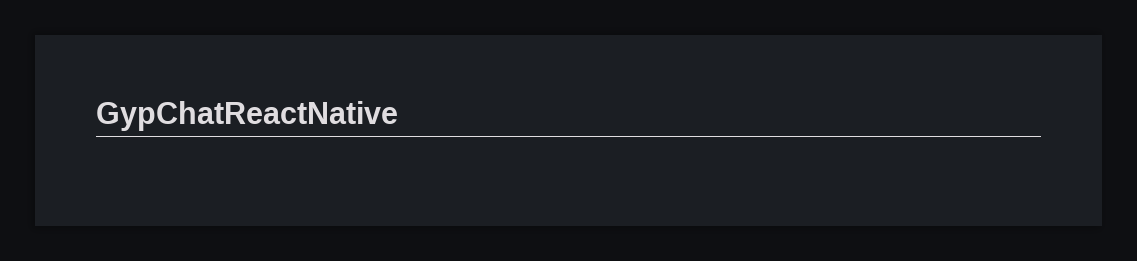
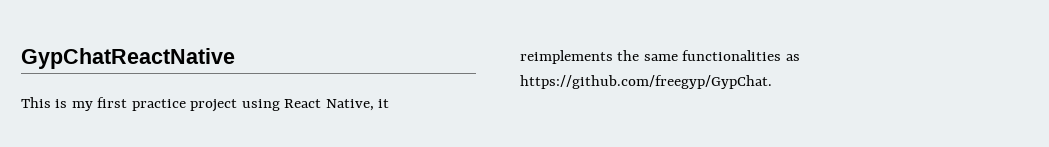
(398, 116) none -> [21,97,390,112] [520,50,800,64] [520,75,772,89] // This is my first practice project using React Native, it reimplements the same functionalities as https://github.com/freegyp/GypChat.

